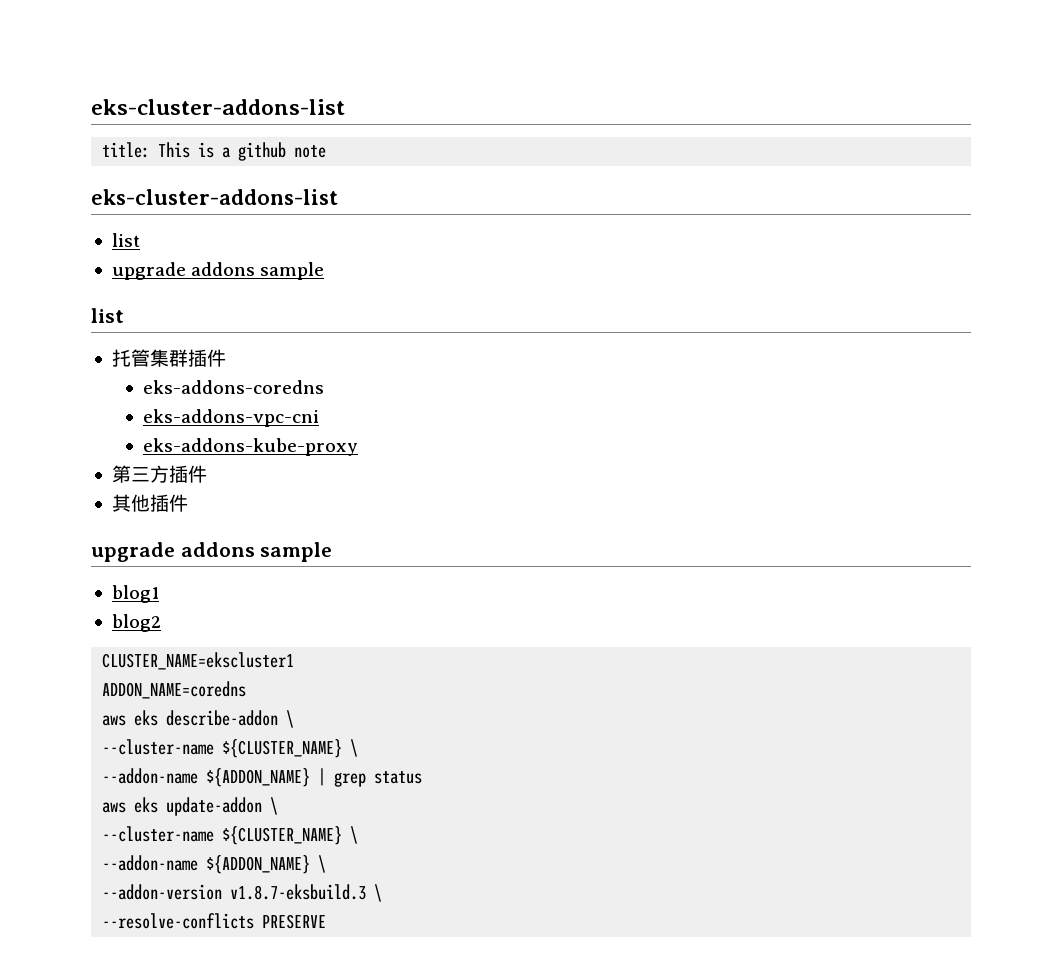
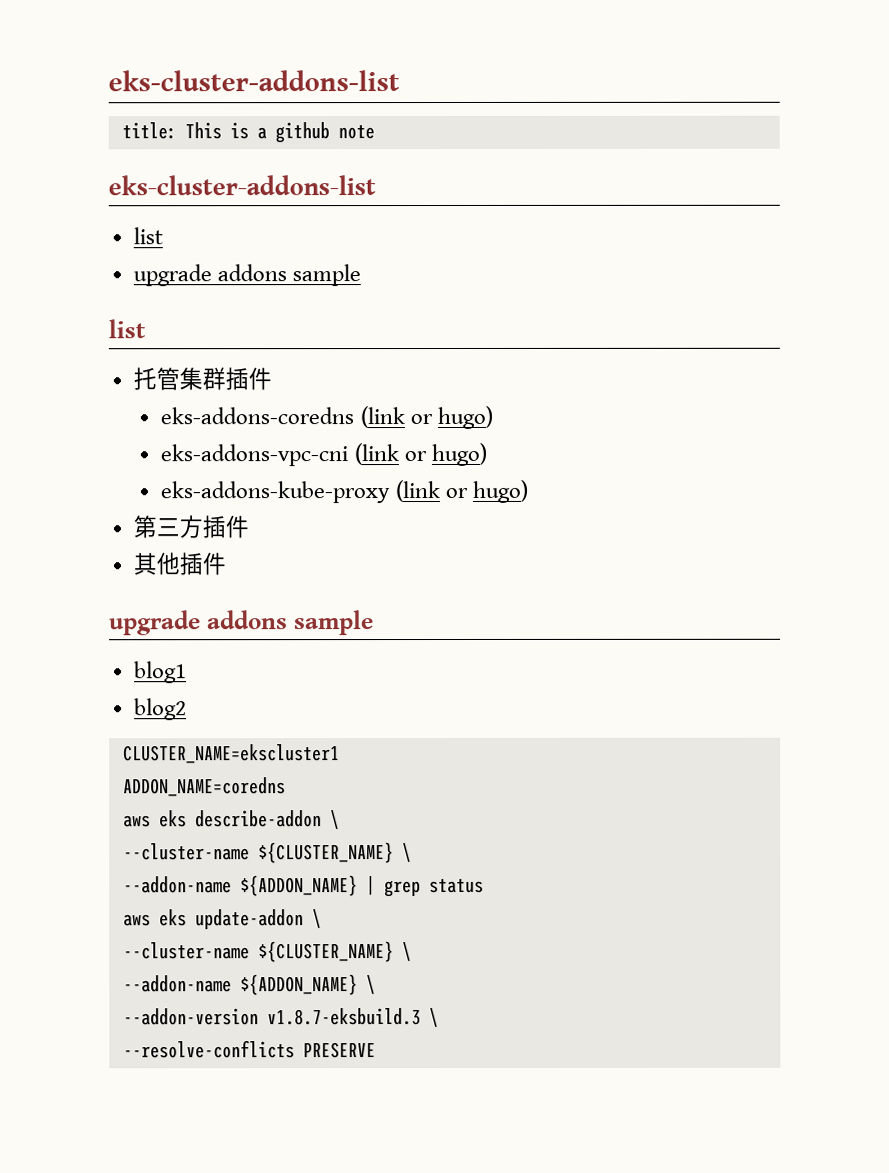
[142,409,319,427] [142,438,358,456] // eks-addons-vpc-cni // eks-addons-kube-proxy -> [359,405,493,430] [160,442,487,467] [160,479,528,504] (link or hugo) // eks-addons-vpc-cni (link or hugo) // eks-addons-kube-proxy (link or hugo)

